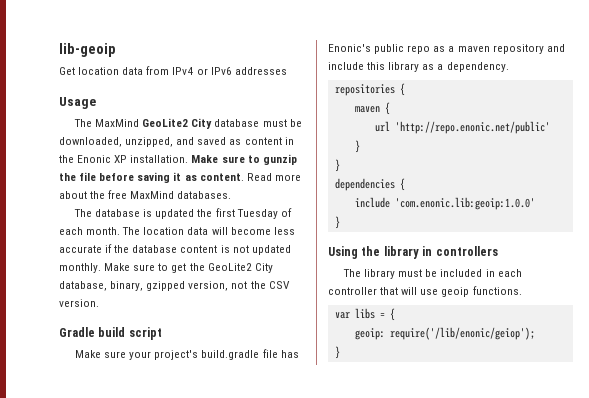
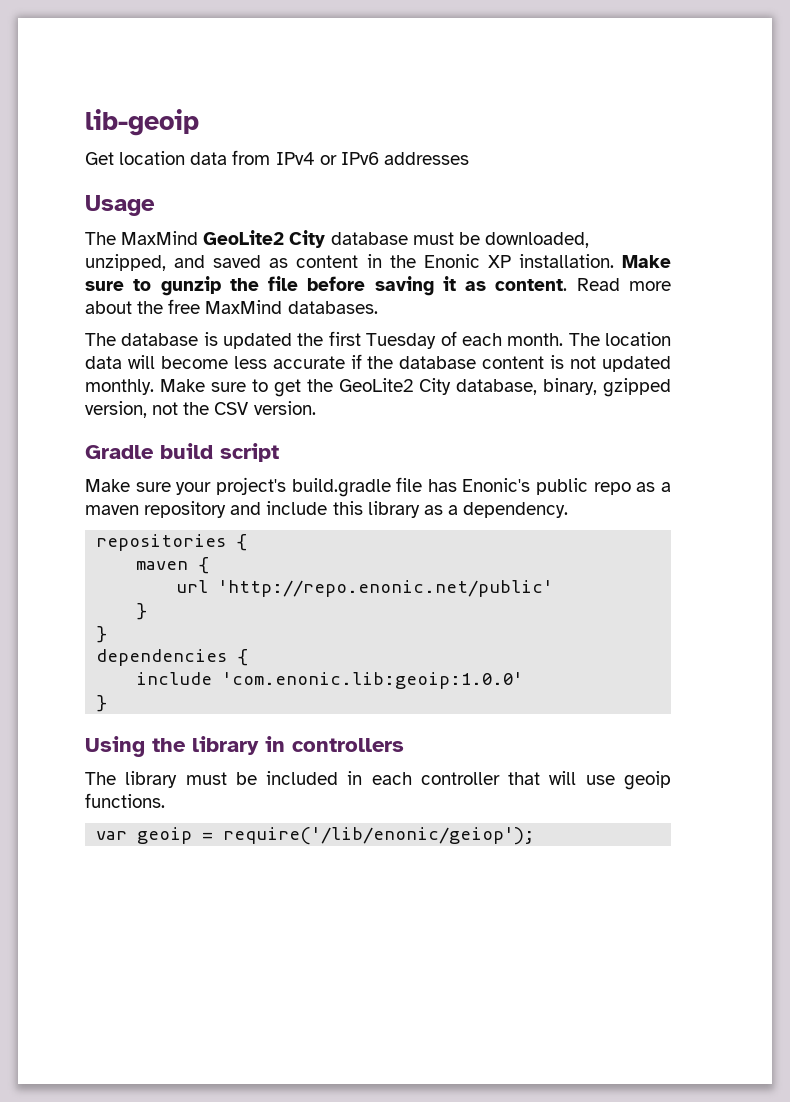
[354,308,395,321] [354,328,385,340] libs = { // geoip: -> [137,827,214,844] geoip =
[334,346,340,359] // } -> (535, 836) none

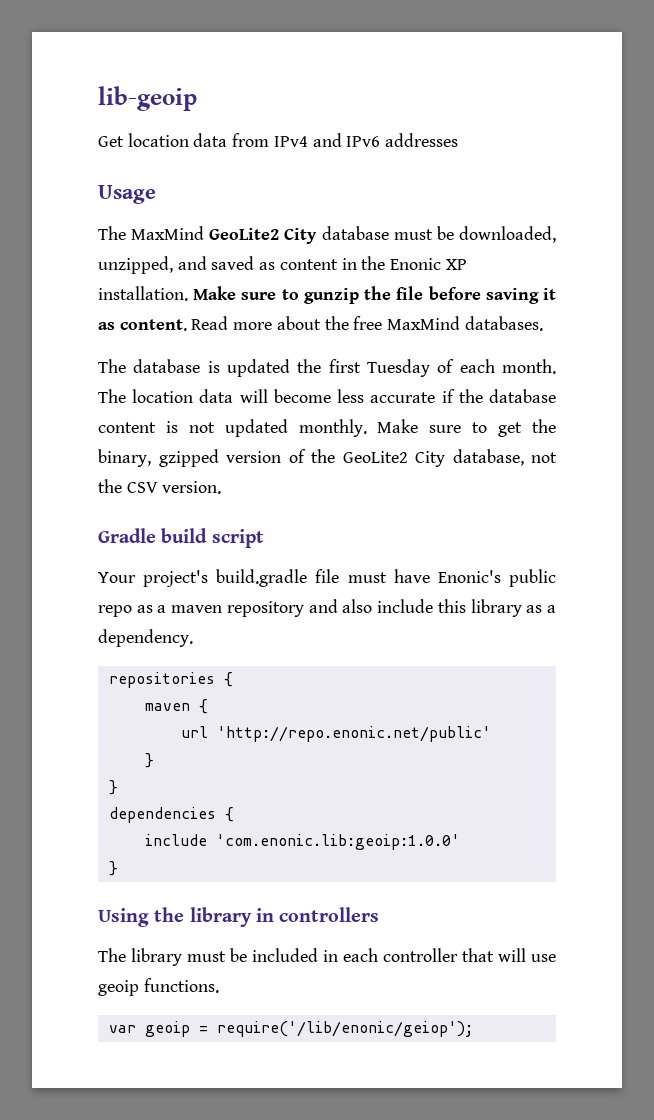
[319,155,337,165] or -> [312,133,342,147] and
[339,378,671,397] [85,401,147,418] GeoLite2 City database, binary, gzipped version, -> [98,449,524,467] binary, gzipped version of the GeoLite2 City database,
[85,479,212,495] Make sure your -> [98,572,136,583] Your
[427,479,457,492] has -> [347,569,430,583] must have
(262, 508) none -> [342,599,373,613] also

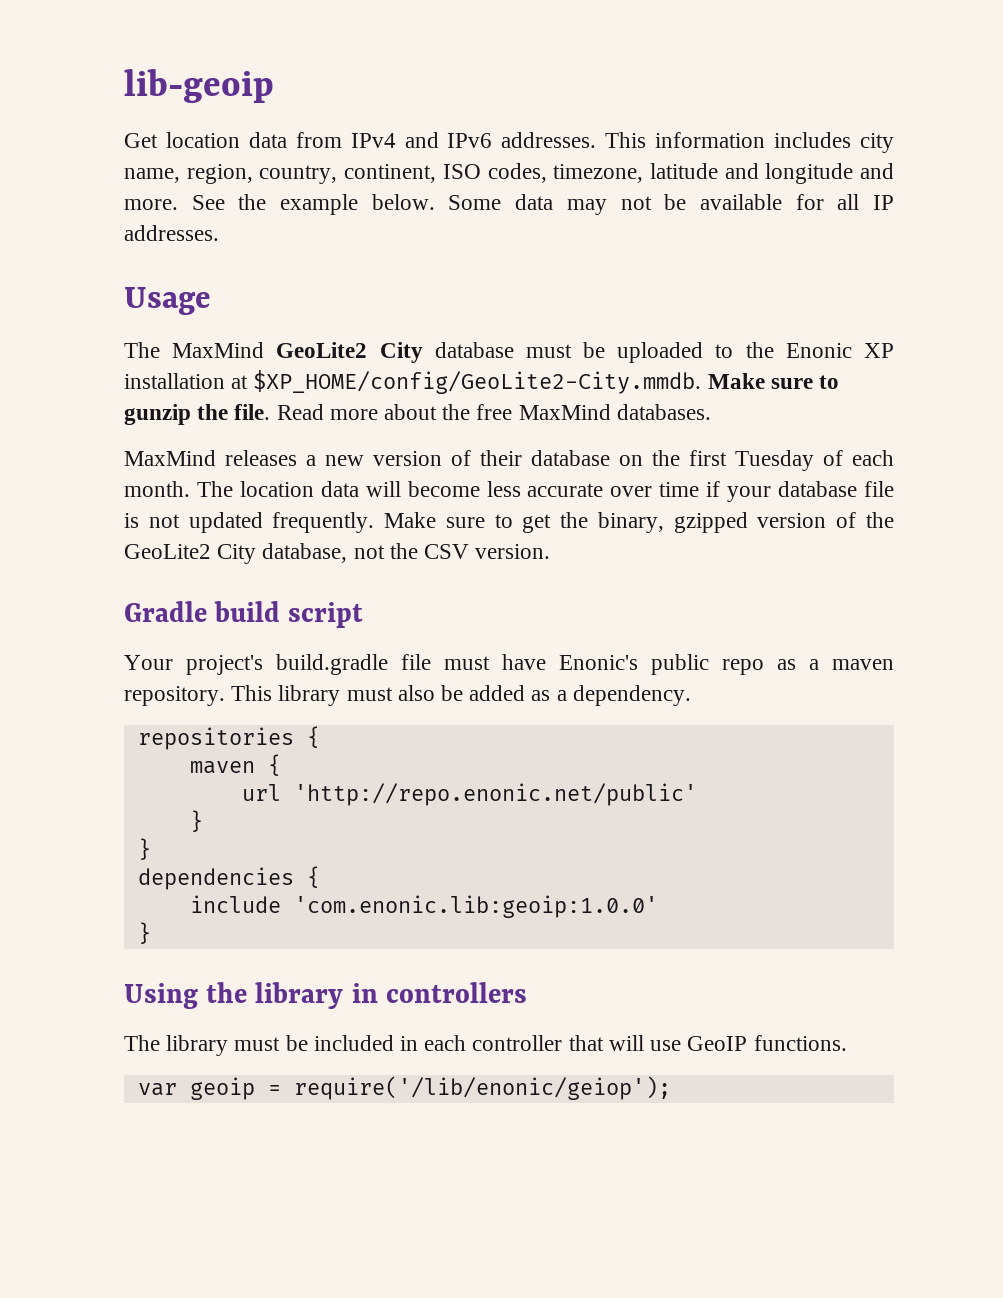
[385,133,459,147] addresses -> [501,132,894,153] [124,163,895,184] [124,194,895,215] [124,225,219,241] addresses. This information includes city name, region, country, continent, ISO codes, timezone, latitude and longitude and more. See the example below. Some data may not be available for all IP addresses.
[459,226,556,243] [98,256,467,274] [98,286,188,301] downloaded, unzipped, and saved as content in the Enonic XP installation. -> [617,342,894,363] [124,370,702,394] uploaded to the Enonic XP installation at $XP_HOME/config/GeoLite2-City.mmdb.
[396,286,556,304] [98,319,187,331] file before saving it as content. -> [234,404,271,420] file.
[98,359,290,377] The database is updated -> [124,450,643,466] MaxMind releases a new version of their database on
[441,389,556,403] [98,422,156,433] if the database content -> [610,481,894,502] over time if your database file
[298,419,367,437] monthly. -> [272,512,375,533] frequently.
[226,599,522,617] repository and also include this library -> [124,685,526,706] repository. This library must also be added
[98,980,139,996] geoip -> [687,1036,748,1051] GeoIP

